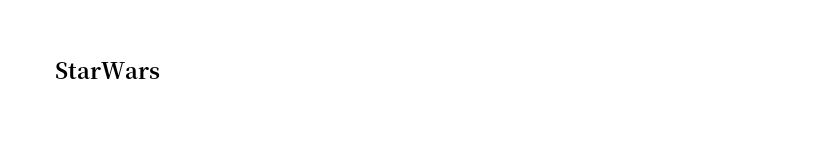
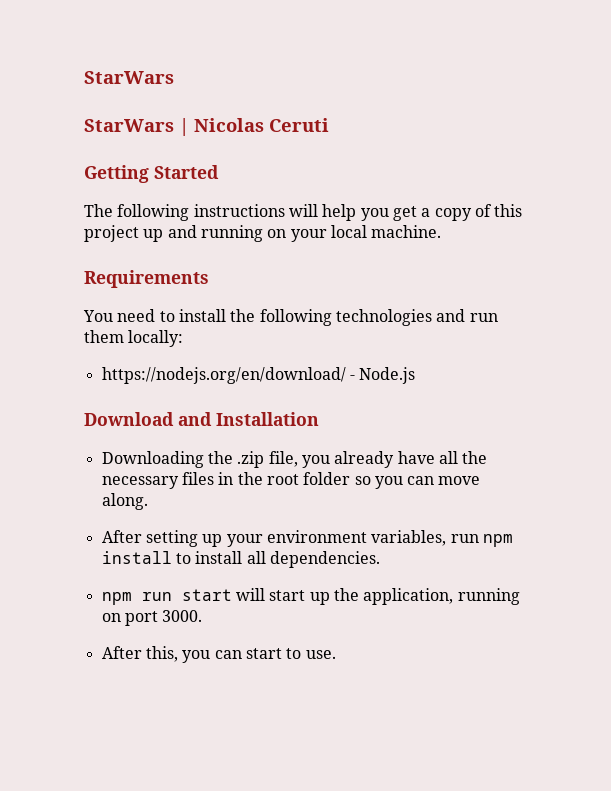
[55,62,160,79] StarWars -> [84,71,174,84] [84,118,329,136] [84,165,219,183] [84,204,523,221] [84,225,442,242] [84,270,209,288] [83,309,498,326] [84,330,184,347] [101,367,416,384] [84,412,319,426] [101,451,488,468] [101,472,481,489] [101,493,148,510] [101,530,513,547] [101,551,380,568] [101,588,520,605] [101,610,203,626] [101,646,336,663] StarWars // StarWars | Nicolas Ceruti // Getting Started // The following instructions will help you get a copy of this project up and running on your local machine. // Requirements // You need to install the following technologies and run them locally: // https://nodejs.org/en/download/ - Node.js // Download and Installation // Downloading the .zip file, you already have all the necessary files in the root folder so you can move along. // After setting up your environment variables, run npm install to install all dependencies. // npm run start will start up the application, running on port 3000. // After this, you can start to use.

